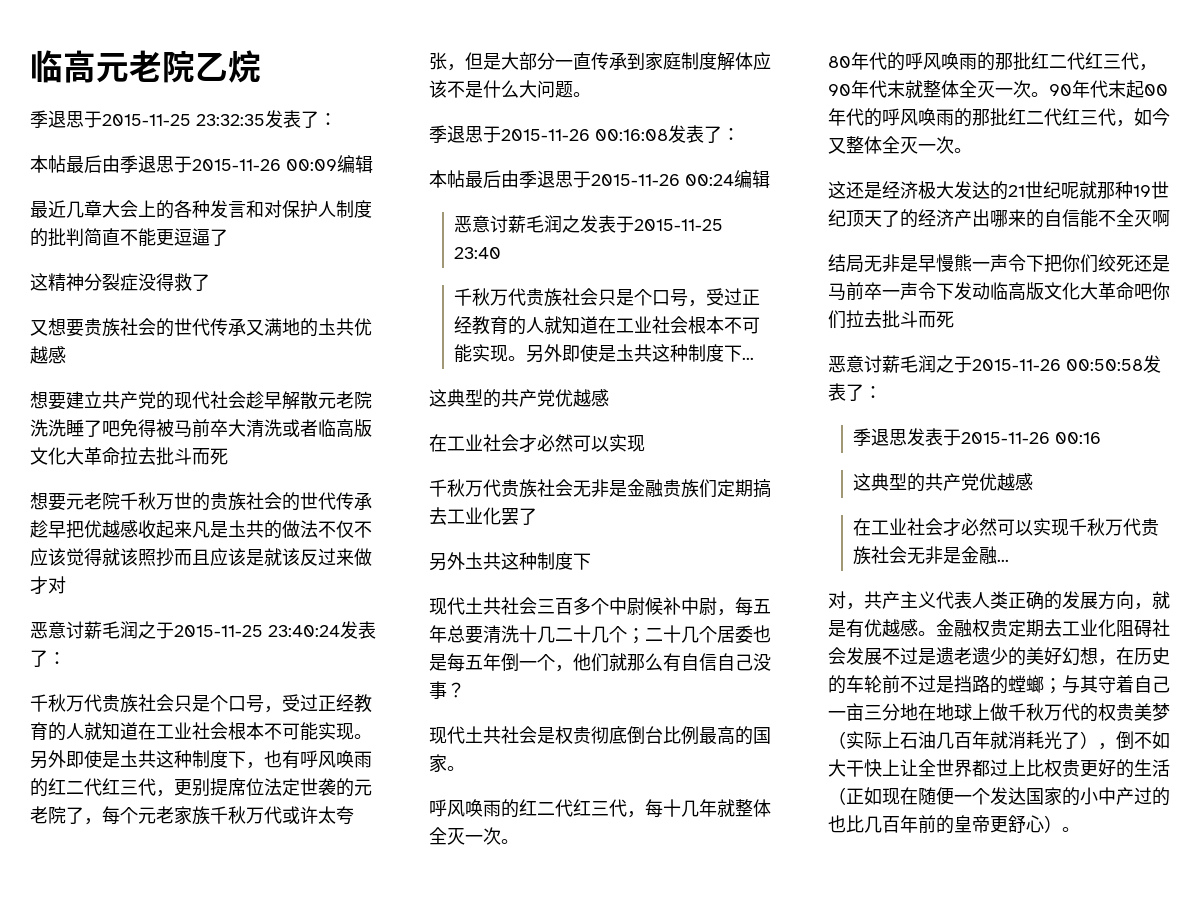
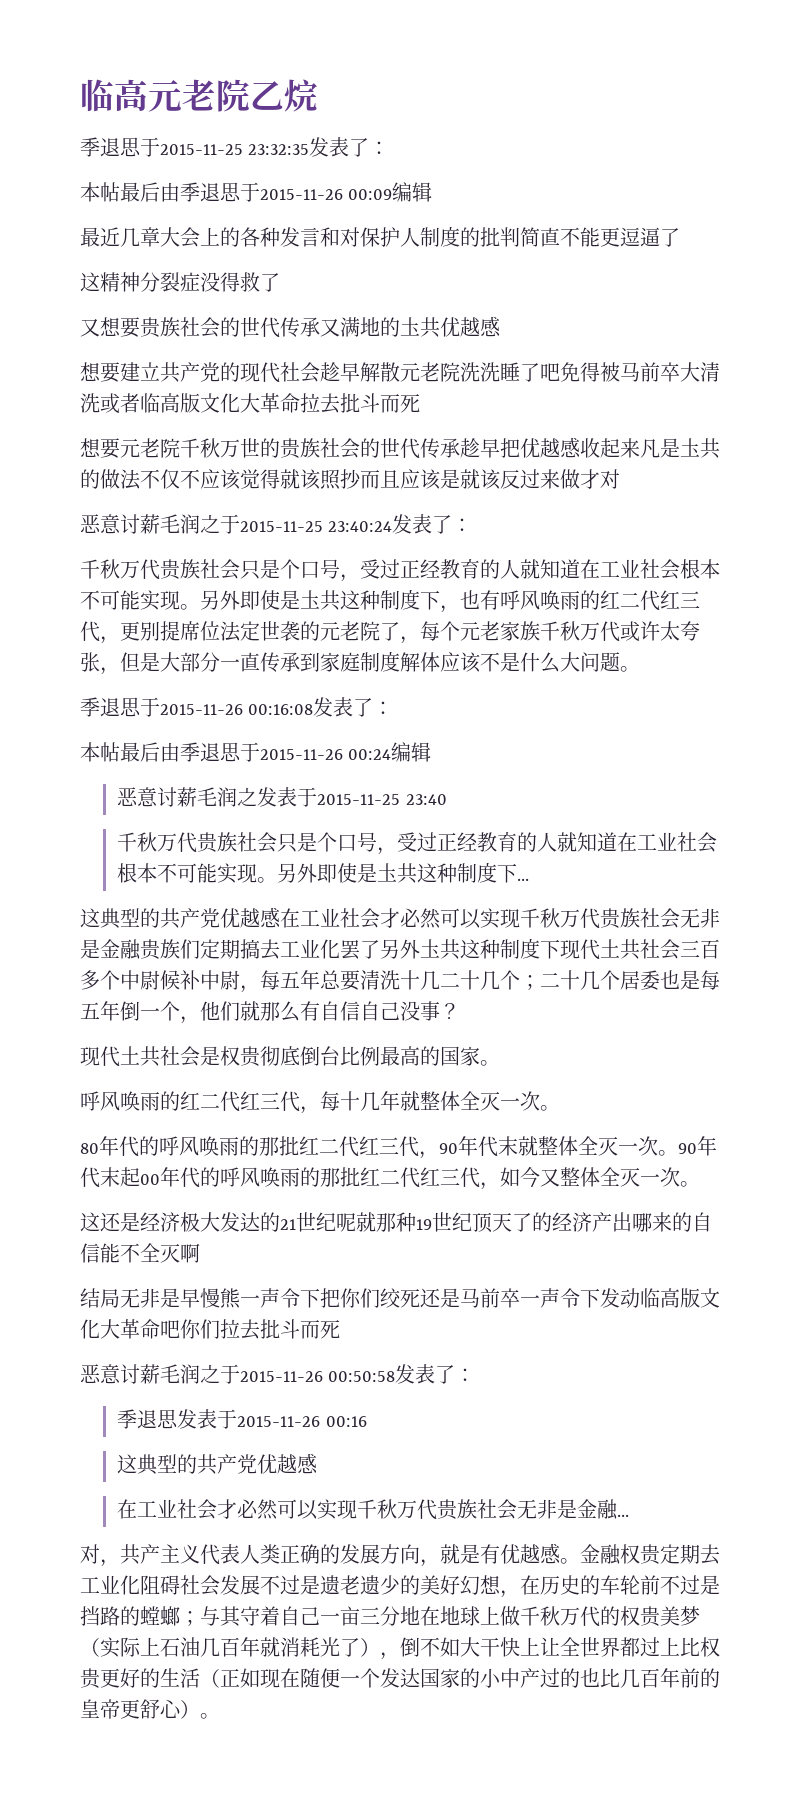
[429,434,645,452] // 在工业社会才必然可以实现 // -> [280,908,520,929] 在工业社会才必然可以实现
(537, 516) // -> (380, 949) none
(591, 561) // -> (560, 949) none

